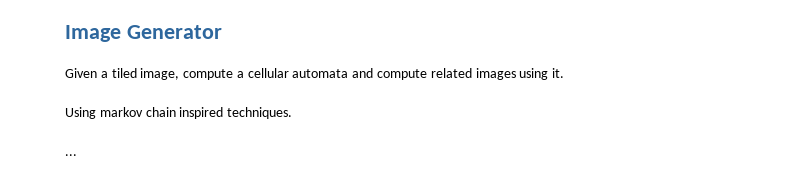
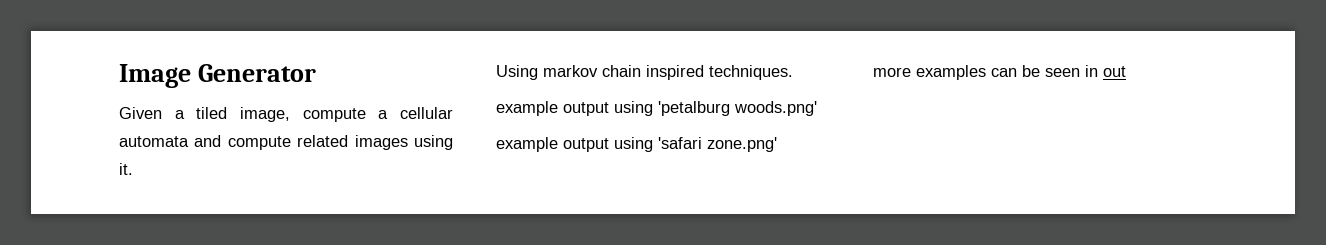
[65,154,77,156] ... -> [496,101,817,116] [496,137,777,152] [873,65,1126,80] example output using 'petalburg woods.png' // example output using 'safari zone.png' // more examples can be seen in out

